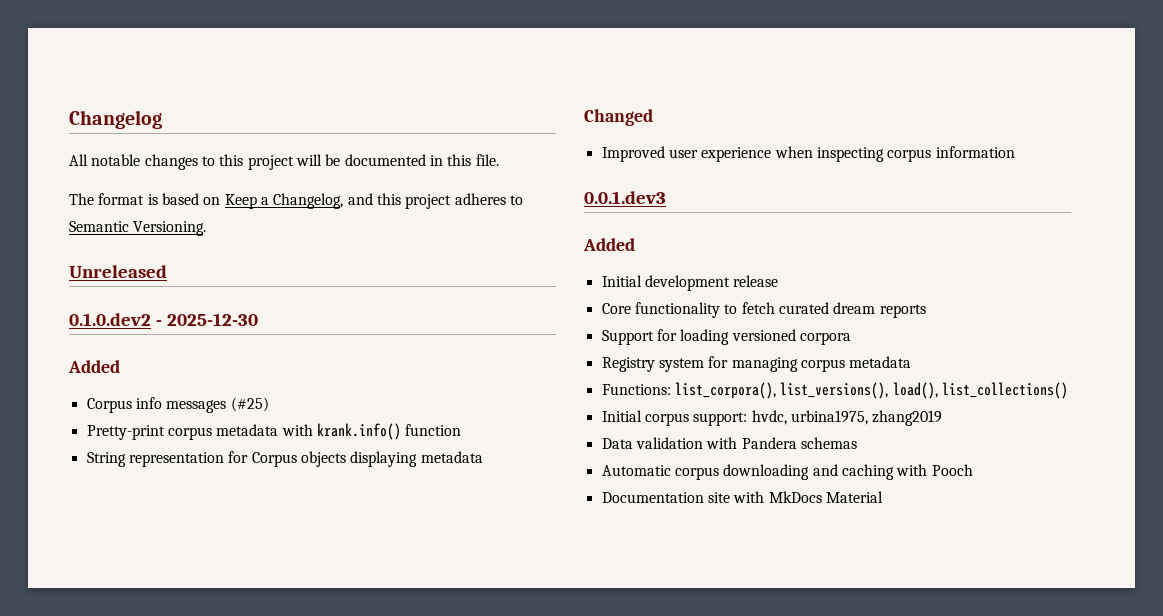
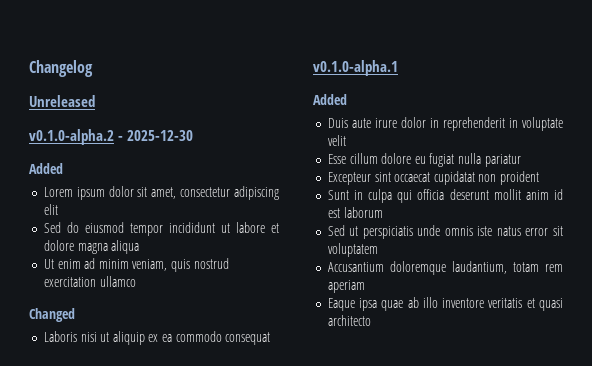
[69,154,499,170] [69,193,523,209] [69,221,207,236] // All notable changes to this project will be documented in this file. // The format is based on Keep a Changelog, and this project adheres to Semantic Versioning. -> (93, 68) none
[69,313,151,326] 0.1.0.dev2 -> [29,129,114,145] v0.1.0-alpha.2
[86,397,269,413] [86,423,462,440] [86,451,483,467] [584,109,653,126] [601,146,1015,162] [584,191,666,204] [583,238,635,251] [601,275,779,291] [601,302,926,318] [601,329,851,345] [601,356,912,372] [601,382,1068,399] [601,410,943,426] [601,437,857,449] [601,464,973,480] [601,491,883,503] Corpus info messages (#25) // Pretty-print corpus metadata with krank.info() function // String representation for Corpus objects displaying metadata // Changed // Improved user experience when inspecting corpus information // 0.0.1.dev3 // Added // Initial development release // Core functionality to fetch curated dream reports // Support for loading versioned corpora // Registry system for managing corpus metadata // Functions: list_corpora(), list_versions(), load(), list_collections() // Initial corpus support: hvdc, urbina1975, zhang2019 // Data validation with Pandera schemas // Automatic corpus downloading and caching with Pooch // Documentation site with MkDocs Material -> [43,186,279,200] [43,204,58,215] [43,222,279,236] [43,240,140,254] [43,258,229,272] [43,276,136,287] [29,308,75,322] [43,331,271,345] [313,60,398,76] [313,94,347,105] [327,117,563,131] [327,135,346,146] [327,153,521,167] [327,171,540,185] [327,189,563,203] [327,207,383,218] [327,225,563,239] [327,243,378,257] [327,261,563,275] [327,280,365,293] [327,297,563,311] [327,315,371,326] Lorem ipsum dolor sit amet, consectetur adipiscing elit // Sed do eiusmod tempor incididunt ut labore et dolore magna aliqua // Ut enim ad minim veniam, quis nostrud exercitation ullamco // Changed // Laboris nisi ut aliquip ex ea commodo consequat // v0.1.0-alpha.1 // Added // Duis aute irure dolor in reprehenderit in voluptate velit // Esse cillum dolore eu fugiat nulla pariatur // Excepteur sint occaecat cupidatat non proident // Sunt in culpa qui officia deserunt mollit anim id est laborum // Sed ut perspiciatis unde omnis iste natus error sit voluptatem // Accusantium doloremque laudantium, totam rem aperiam // Eaque ipsa quae ab illo inventore veritatis et quasi architecto

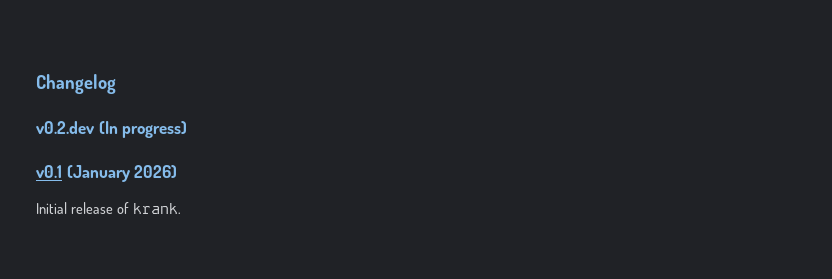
[29,95,95,107] [29,129,194,145] [29,163,63,174] [43,186,279,200] [43,204,58,215] [43,222,279,236] [43,240,140,254] [43,258,229,272] [43,276,136,287] [29,308,75,322] [43,331,271,345] [313,60,398,76] [313,94,347,105] [327,117,563,131] [327,135,346,146] [327,153,521,167] [327,171,540,185] [327,189,563,203] [327,207,383,218] [327,225,563,239] [327,243,378,257] [327,261,563,275] [327,280,365,293] [327,297,563,311] [327,315,371,326] Unreleased // v0.1.0-alpha.2 - 2025-12-30 // Added // Lorem ipsum dolor sit amet, consectetur adipiscing elit // Sed do eiusmod tempor incididunt ut labore et dolore magna aliqua // Ut enim ad minim veniam, quis nostrud exercitation ullamco // Changed // Laboris nisi ut aliquip ex ea commodo consequat // v0.1.0-alpha.1 // Added // Duis aute irure dolor in reprehenderit in voluptate velit // Esse cillum dolore eu fugiat nulla pariatur // Excepteur sint occaecat cupidatat non proident // Sunt in culpa qui officia deserunt mollit anim id est laborum // Sed ut perspiciatis unde omnis iste natus error sit voluptatem // Accusantium doloremque laudantium, totam rem aperiam // Eaque ipsa quae ab illo inventore veritatis et quasi architecto -> [36,121,188,138] [36,165,178,182] [36,202,181,214] v0.2.dev (In progress) // v0.1 (January 2026) // Initial release of krank.

